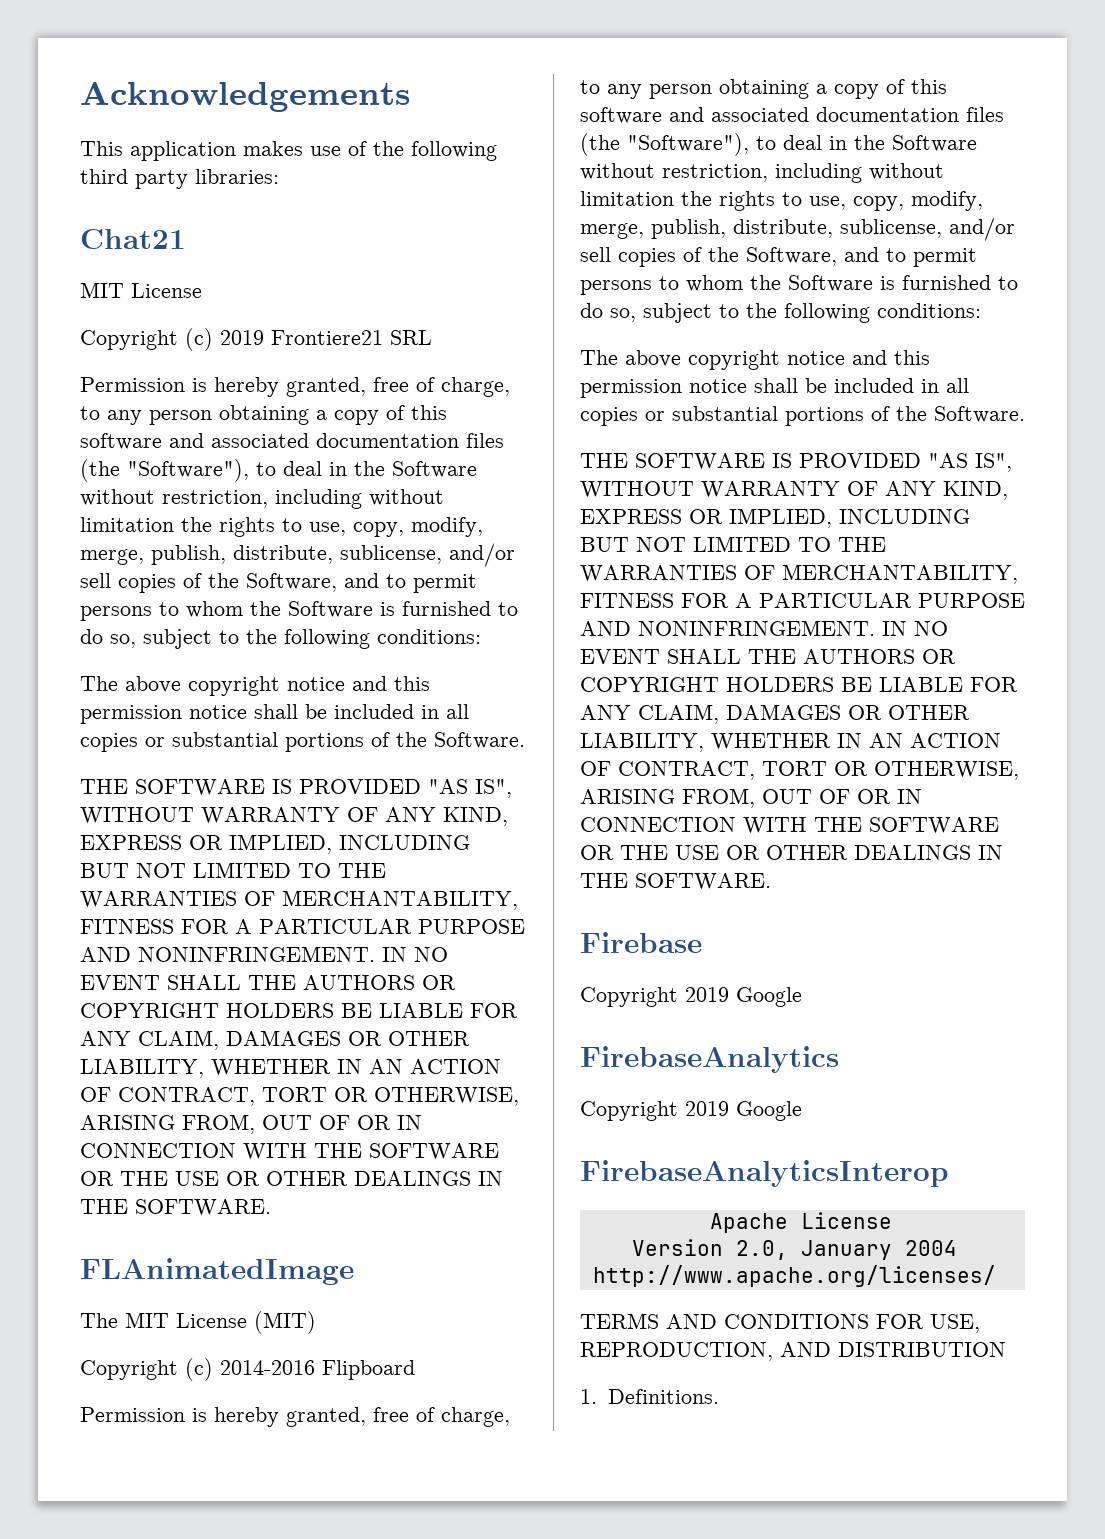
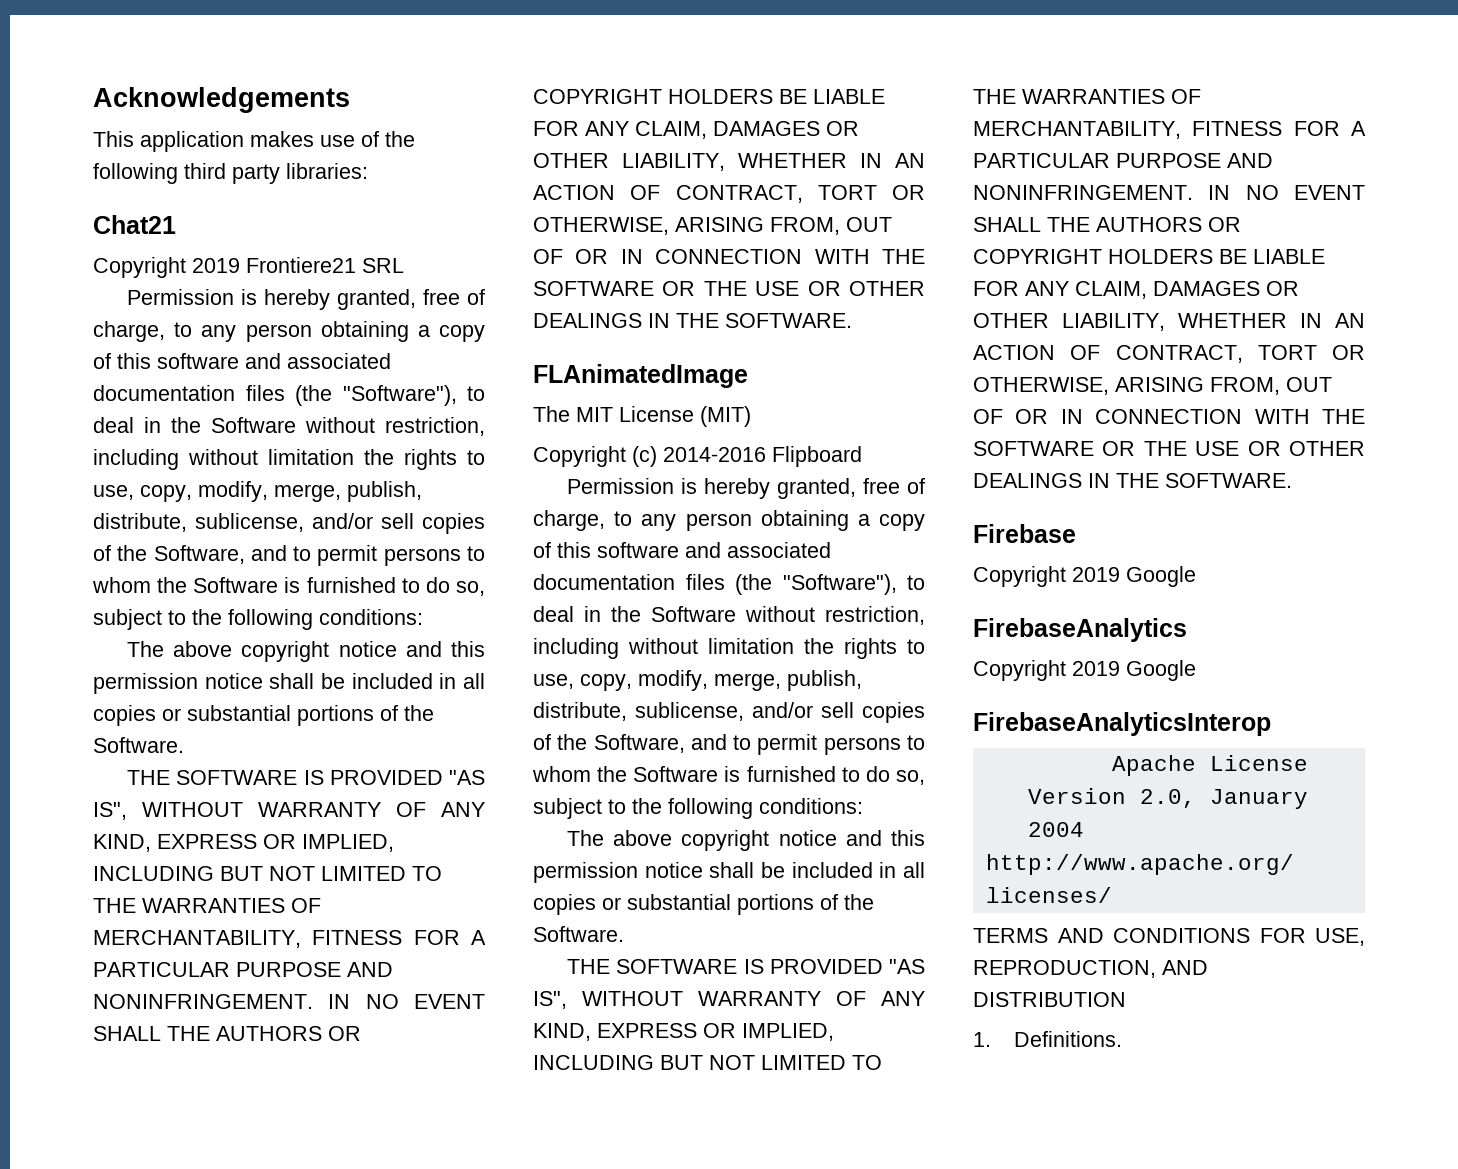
[80,282,202,298] [80,328,213,351] // MIT License // Copyright (c) -> [93,257,186,278] // Copyright

